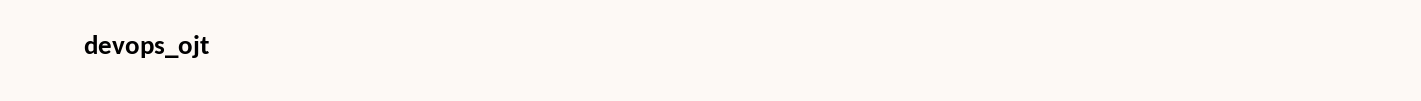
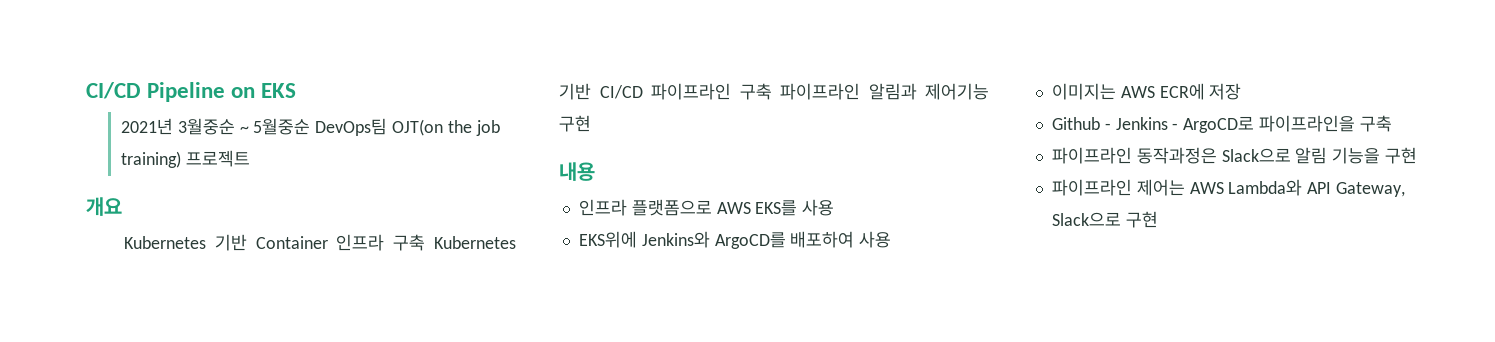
[84,35,209,58] devops_ojt -> [86,82,297,102] [120,118,500,136] [120,150,250,168] [86,197,122,216] [124,234,516,251] [559,83,989,100] [559,115,591,132] [559,162,595,181] [578,199,835,216] [578,231,892,249] [1051,83,1242,100] [1051,115,1392,133] [1051,147,1418,164] [1051,179,1406,197] [1051,211,1158,228] CI/CD Pipeline on EKS // 2021년 3월중순 ~ 5월중순 DevOps팀 OJT(on the job training) 프로젝트 // 개요 // Kubernetes 기반 Container 인프라 구축 Kubernetes 기반 CI/CD 파이프라인 구축 파이프라인 알림과 제어기능 구현 // 내용 // 인프라 플랫폼으로 AWS EKS를 사용 // EKS위에 Jenkins와 ArgoCD를 배포하여 사용 // 이미지는 AWS ECR에 저장 // Github - Jenkins - ArgoCD로 파이프라인을 구축 // 파이프라인 동작과정은 Slack으로 알림 기능을 구현 // 파이프라인 제어는 AWS Lambda와 API Gateway, Slack으로 구현

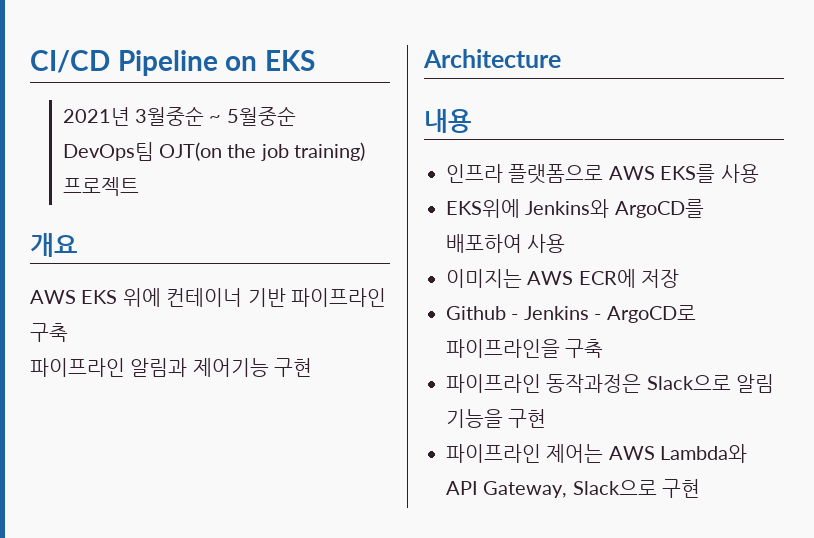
[124,234,516,251] [559,83,643,100] Kubernetes 기반 Container 인프라 구축 Kubernetes 기반 CI/CD -> [30,288,286,307] AWS EKS 위에 컨테이너 기반
(772, 91) none -> (68, 332) //
(591, 123) none -> [423,49,561,68] // Architecture

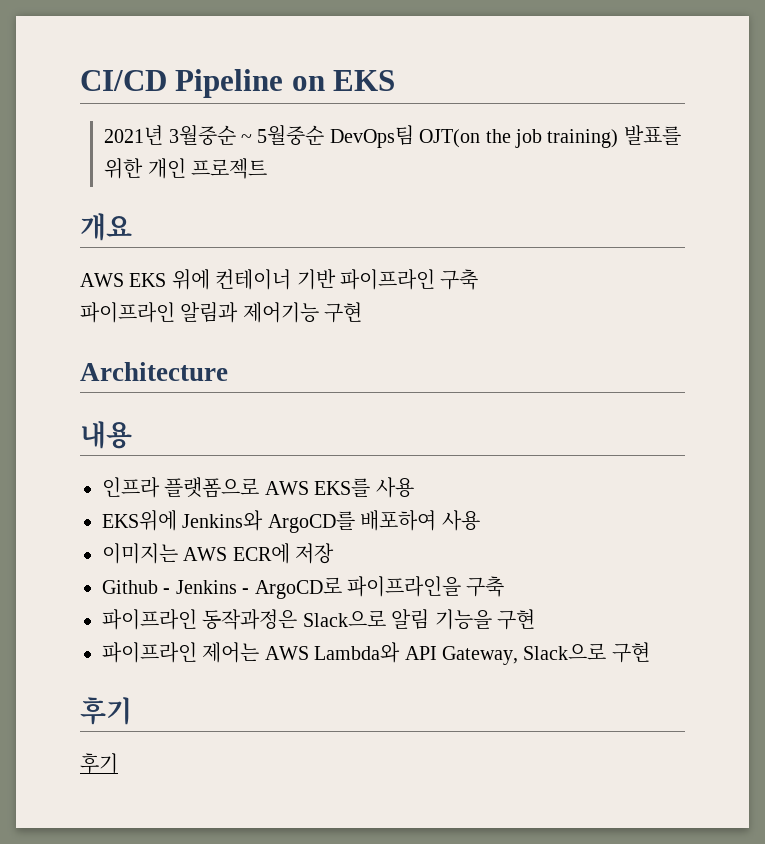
(366, 151) none -> [623,125,681,145] [104,158,186,179] 발표를 위한 개인
(701, 488) none -> [80,697,132,725] [80,753,118,774] // 후기 // 후기

